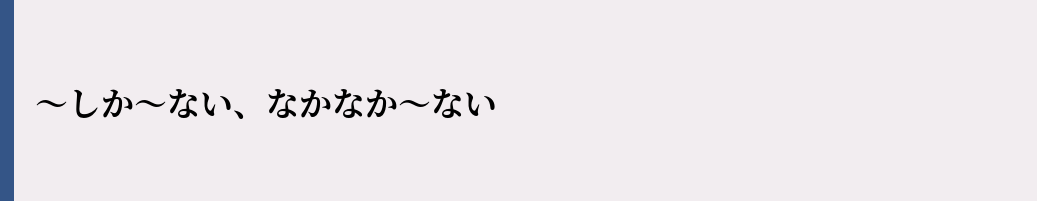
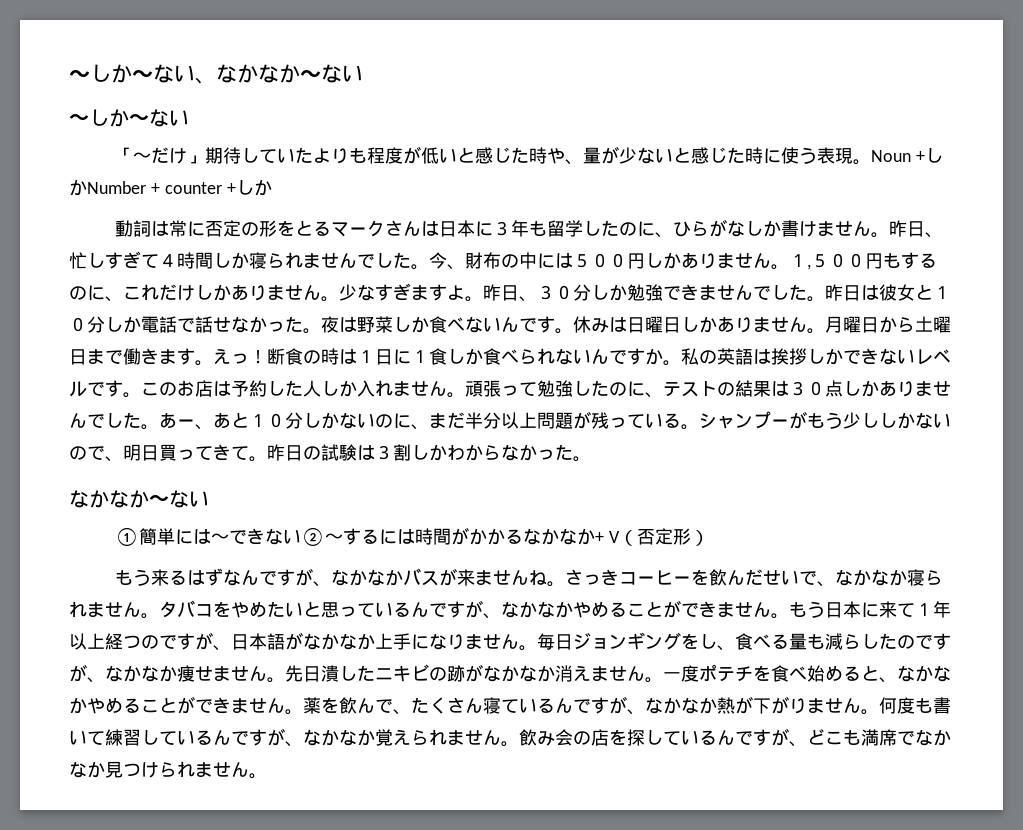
(497, 104) none -> [69,109,189,127] [115,146,944,165] [69,179,272,196] [115,219,944,238] [69,251,937,270] [69,283,951,302] [69,316,951,334] [69,348,951,366] [69,380,951,398] [69,411,951,430] [69,444,591,462] [69,490,209,508] [115,527,710,546] [115,568,944,587] [69,600,951,619] [69,632,951,651] [69,664,951,683] [69,696,951,715] [69,728,951,747] [69,761,267,779] // 〜しか〜ない // 「〜だけ」期待していたよりも程度が低いと感じた時や、量が少ないと感じた時に使う表現。Noun +しかNumber + counter +しか // 動詞は常に否定の形をとるマークさんは日本に３年も留学したのに、ひらがなしか書けません。昨日、忙しすぎて４時間しか寝られませんでした。今、財布の中には５００円しかありません。１,５００円もするのに、これだけしかありません。少なすぎますよ。昨日、３０分しか勉強できませんでした。昨日は彼女と１０分しか電話で話せなかった。夜は野菜しか食べないんです。休みは日曜日しかありません。月曜日から土曜日まで働きます。えっ！断食の時は１日に１食しか食べられないんですか。私の英語は挨拶しかできないレベルです。このお店は予約した人しか入れません。頑張って勉強したのに、テストの結果は３０点しかありませんでした。あー、あと１０分しかないのに、まだ半分以上問題が残っている。シャンプーがもう少ししかないので、明日買ってきて。昨日の試験は３割しかわからなかった。 // なかなか〜ない // ①簡単には〜できない②〜するには時間がかかるなかなか+ V（否定形） // もう来るはずなんですが、なかなかバスが来ませんね。さっきコーヒーを飲んだせいで、なかなか寝られません。タバコをやめたいと思っているんですが、なかなかやめることができません。もう日本に来て１年以上経つのですが、日本語がなかなか上手になりません。毎日ジョンギングをし、食べる量も減らしたのですが、なかなか痩せません。先日潰したニキビの跡がなかなか消えません。一度ポテチを食べ始めると、なかなかやめることができません。薬を飲んで、たくさん寝ているんですが、なかなか熱が下がりません。何度も書いて練習しているんですが、なかなか覚えられません。飲み会の店を探しているんですが、どこも満席でなかなか見つけられません。

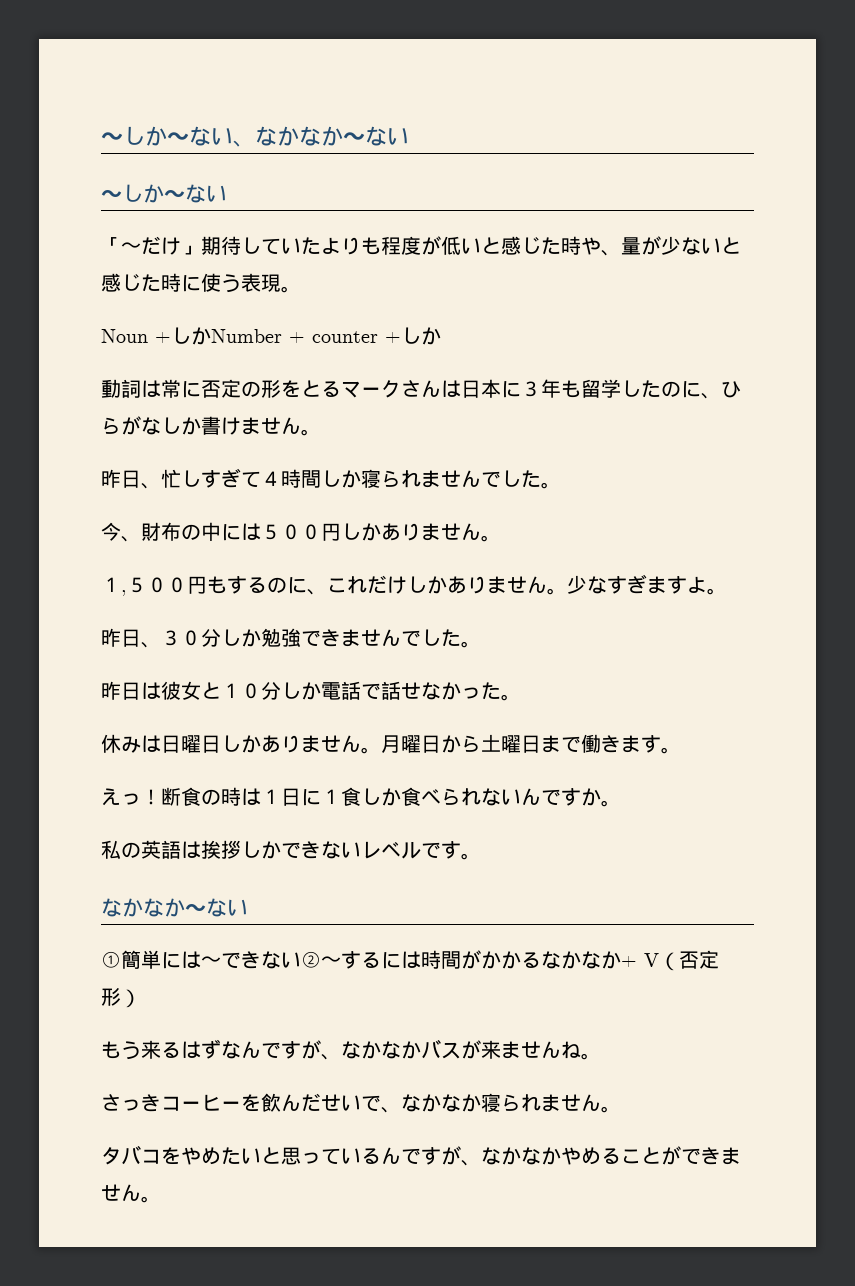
(872, 162) none -> (301, 289) //
(890, 235) none -> (321, 432) //
(429, 267) none -> (561, 485) //
(789, 267) none -> (501, 538) //
(483, 299) none -> (727, 591) //
(825, 299) none -> (481, 644) //
[321,316,573,334] 夜は野菜しか食べないんです。 -> (521, 697) //
(213, 363) none -> (681, 750) //
(681, 363) none -> (621, 803) //
[141,380,951,398] [69,411,951,430] [69,444,591,462] このお店は予約した人しか入れません。頑張って勉強したのに、テストの結果は３０点しかありませんでした。あー、あと１０分しかないのに、まだ半分以上問題が残っている。シャンプーがもう少ししかないので、明日買ってきて。昨日の試験は３割しかわからなかった。 -> (481, 856) none
(566, 584) none -> (601, 1056) //
(159, 616) none -> (621, 1109) //
[789,601,951,618] [69,632,951,651] [69,664,951,683] [69,696,951,715] [69,728,951,747] [69,761,267,779] もう日本に来て１年以上経つのですが、日本語がなかなか上手になりません。毎日ジョンギングをし、食べる量も減らしたのですが、なかなか痩せません。先日潰したニキビの跡がなかなか消えません。一度ポテチを食べ始めると、なかなかやめることができません。薬を飲んで、たくさん寝ているんですが、なかなか熱が下がりません。何度も書いて練習しているんですが、なかなか覚えられません。飲み会の店を探しているんですが、どこも満席でなかなか見つけられません。 -> (161, 1199) none

